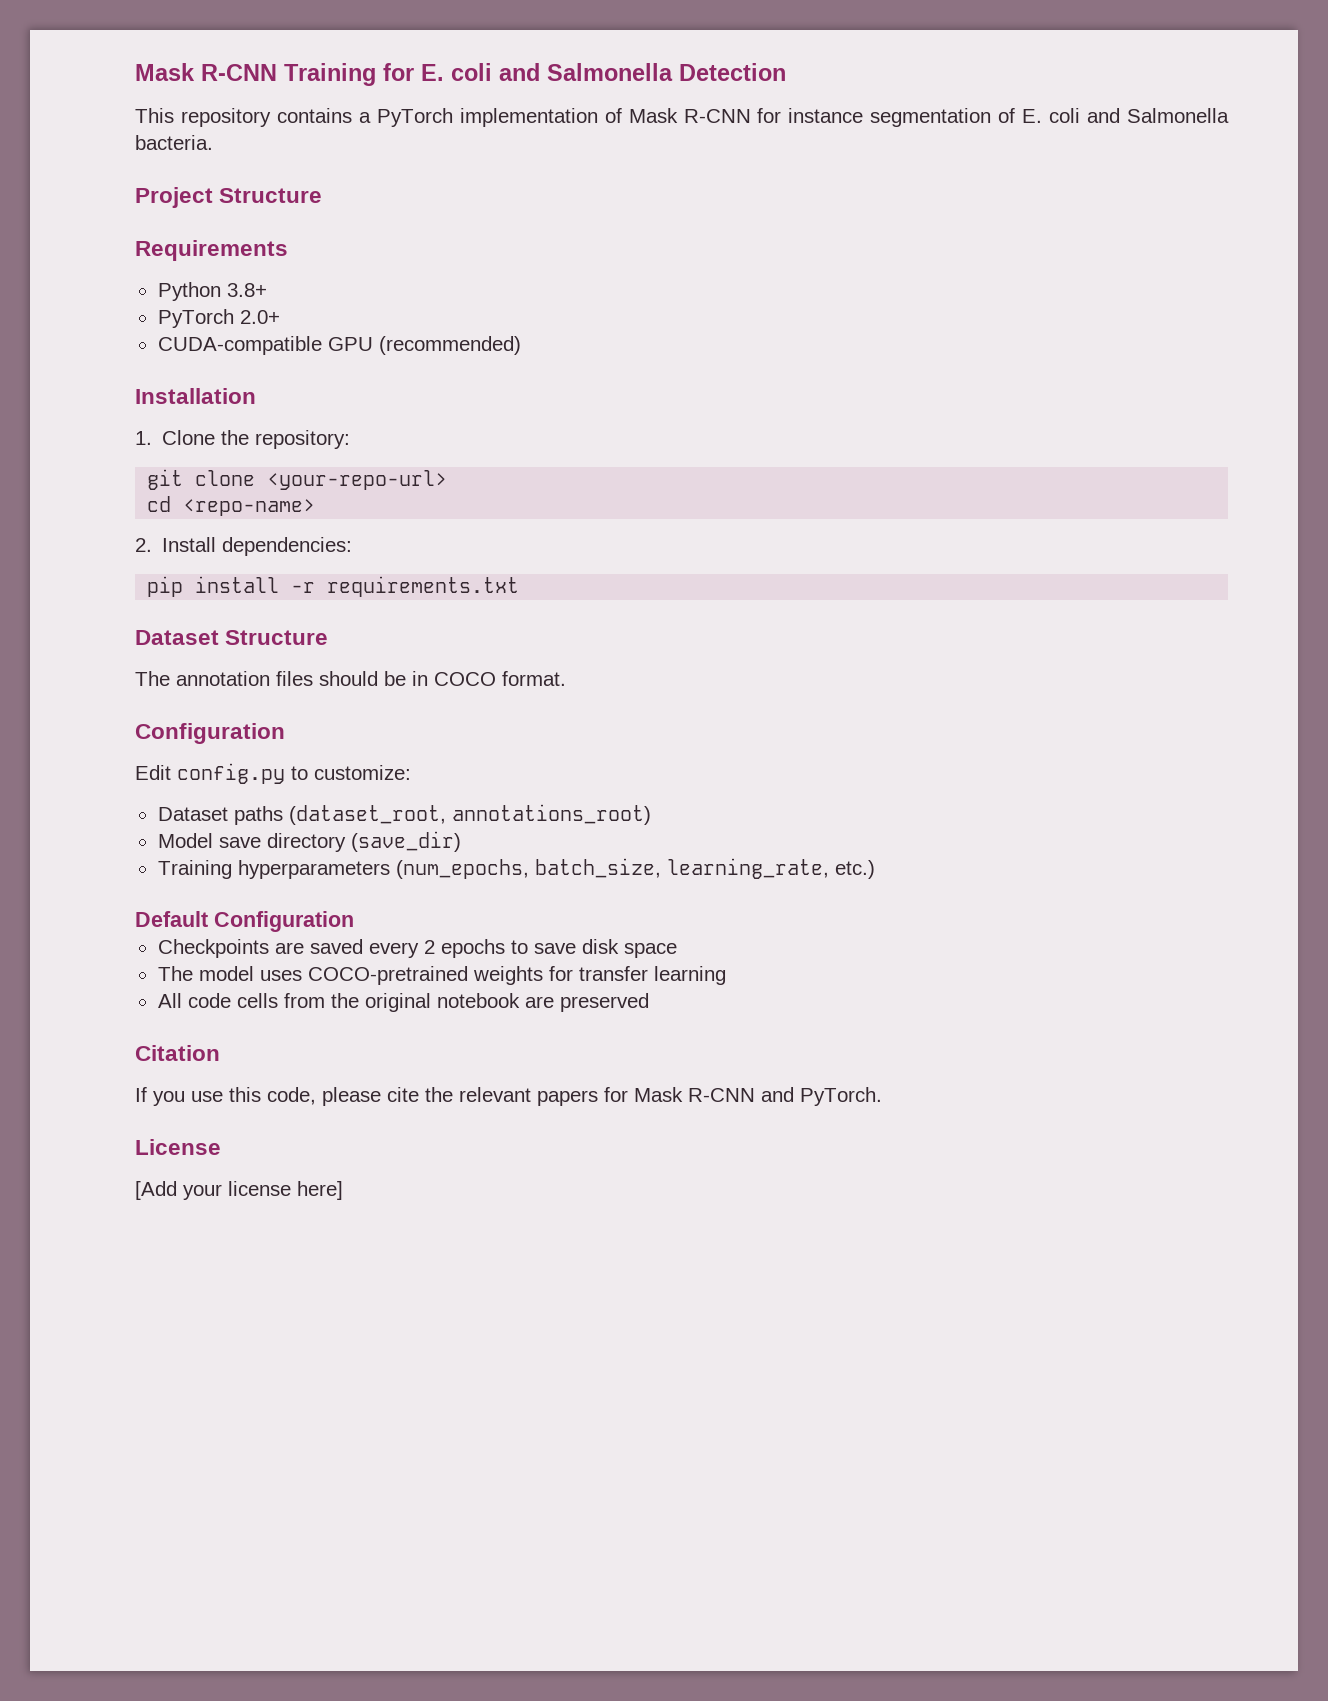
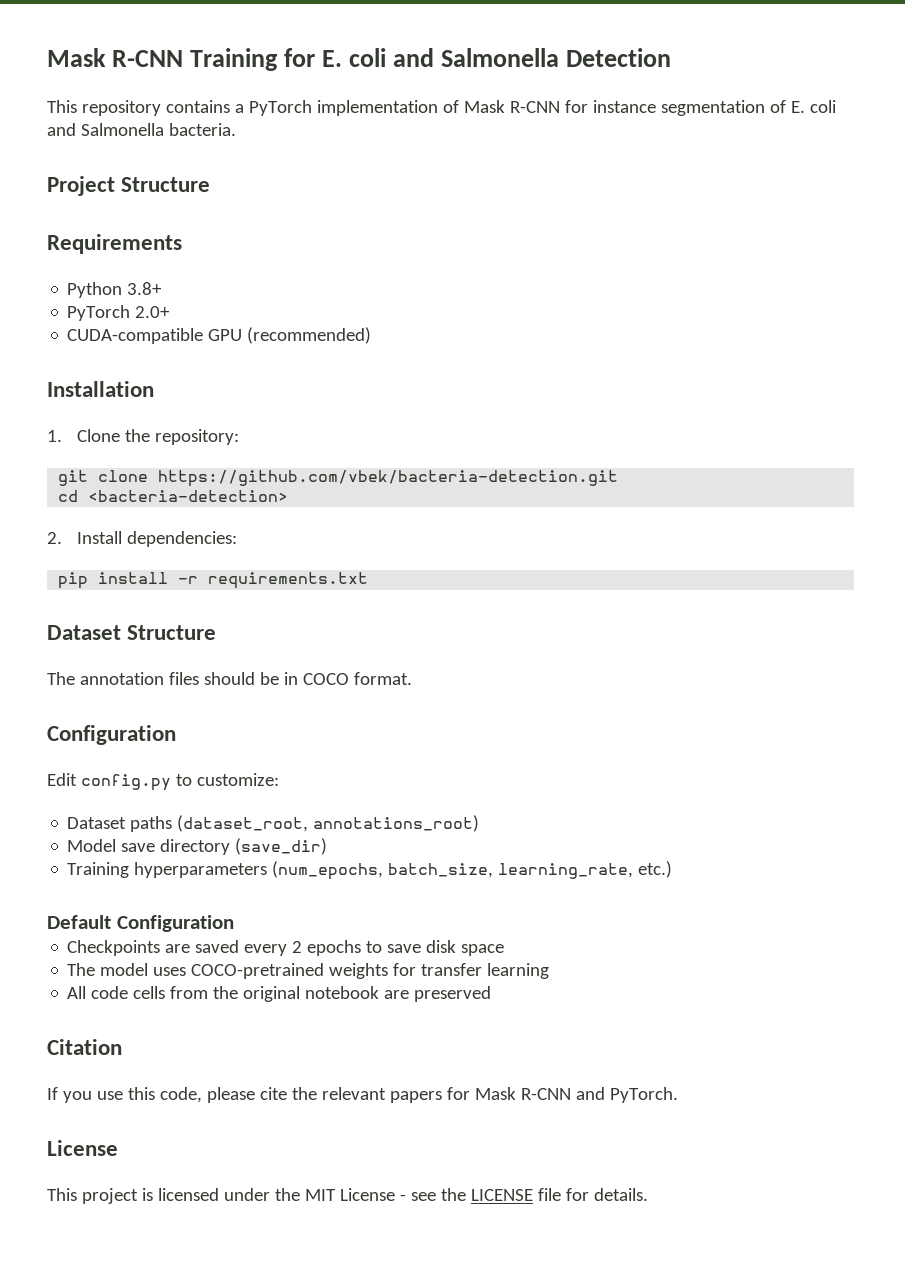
[267,470,448,490] <your-repo-url> -> [158,470,619,487] https://github.com/vbek/bacteria-detection.git
[183,499,316,516] <repo-name> -> [88,490,289,502] <bacteria-detection>
[135,1181,343,1200] [Add your license here] -> [47,1188,648,1204] This project is licensed under the MIT License - see the LICENSE file for details.

